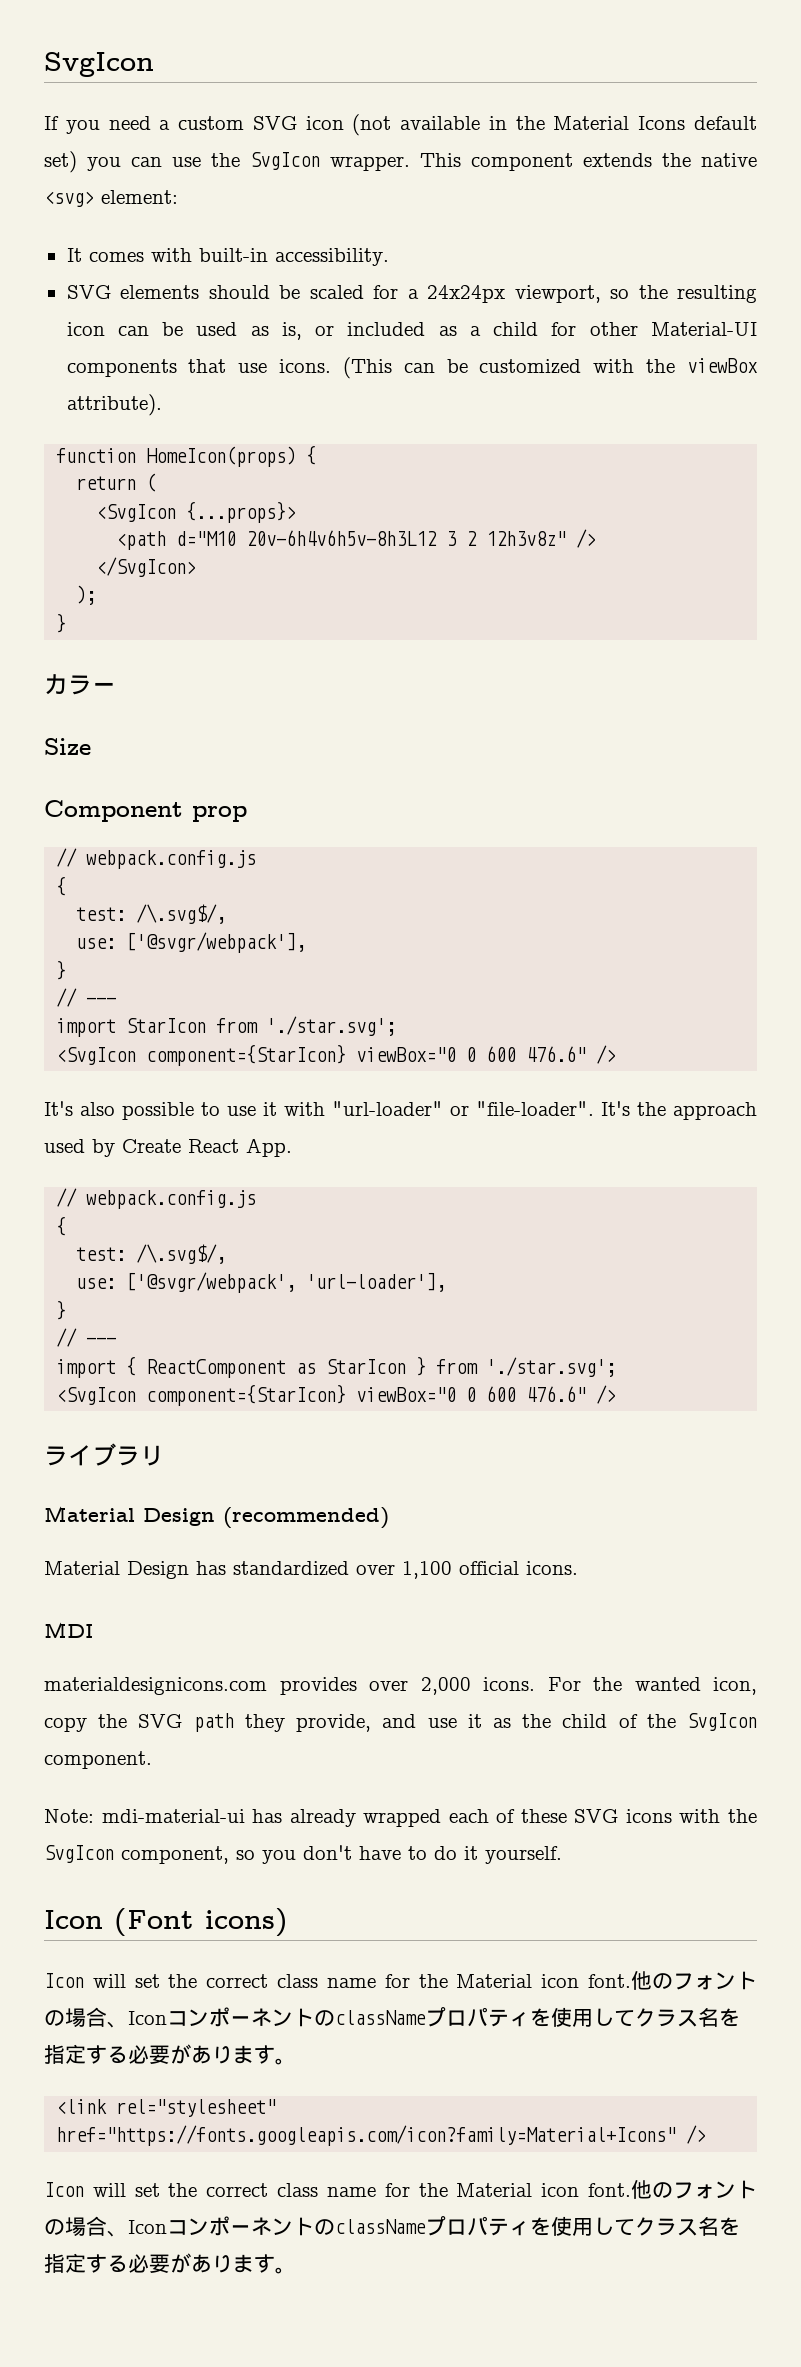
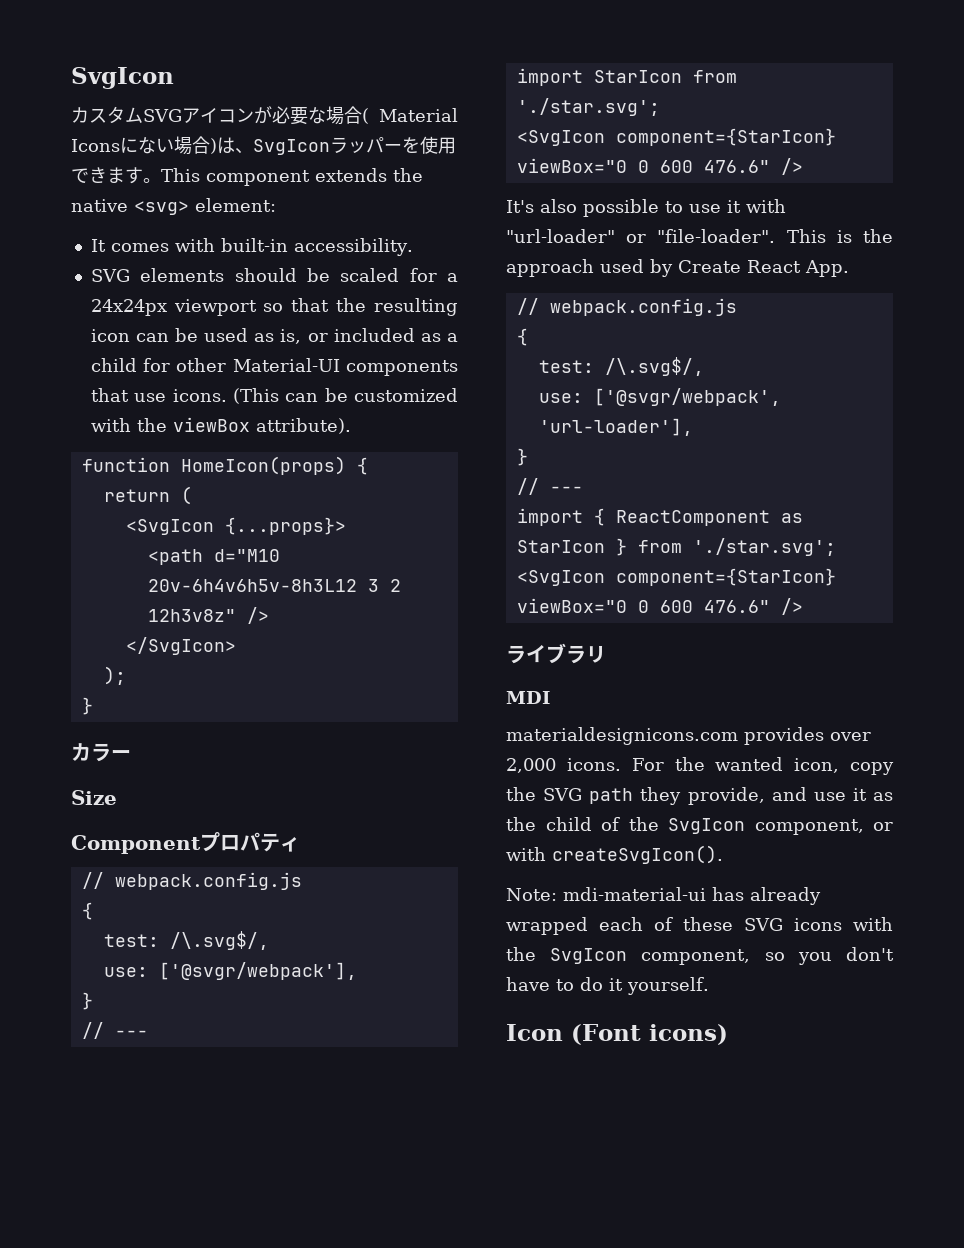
[44,114,757,136] [44,151,410,173] If you need a custom SVG icon (not available in the Material Icons default set) you can use the SvgIcon wrapper. -> [71,106,458,125] [71,136,456,155] [71,167,161,184] カスタムSVGアイコンが必要な場合( Material Iconsにない場合)は、SvgIconラッパーを使用できます。
[514,285,630,303] viewport, so -> [173,298,330,316] viewport so that
[192,806,247,822] prop -> [200,832,300,852] プロパティ
[601,1101,630,1116] It's -> [786,229,852,243] This is
[44,1506,389,1529] [44,1561,578,1579] // Material Design (recommended) // Material Design has standardized over 1,100 official icons. -> (606, 654) none
[44,1751,152,1769] component. -> [754,819,893,835] [506,845,723,864] component, or with createSvgIcon().
[44,1971,757,1990] [44,2007,740,2028] [44,2044,296,2065] [56,2099,277,2117] [56,2125,707,2146] [44,2180,757,2199] [44,2216,740,2237] [44,2253,296,2274] // Icon will set the correct class name for the Material icon font.他のフォントの場合、IconコンポーネントのclassNameプロパティを使用してクラス名を指定する必要があります。 // <link rel="stylesheet" href="https://fonts.googleapis.com/icon?family=Material+Icons" /> // Icon will set the correct class name for the Material icon font.他のフォントの場合、IconコンポーネントのclassNameプロパティを使用してクラス名を指定する必要があります。 -> (728, 1034) none

